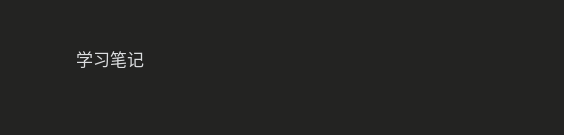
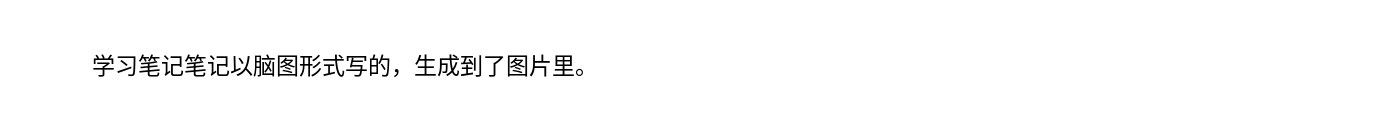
(144, 59) none -> [184,54,598,78] 笔记以脑图形式写的，生成到了图片里。

